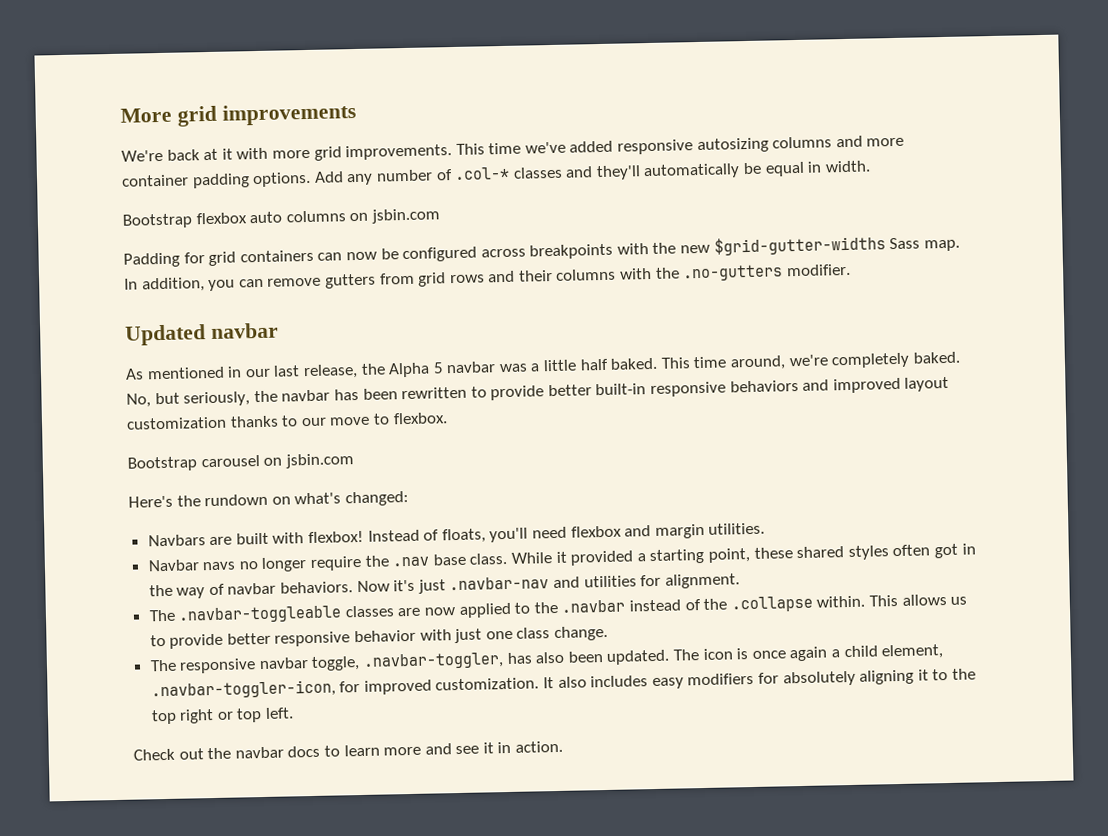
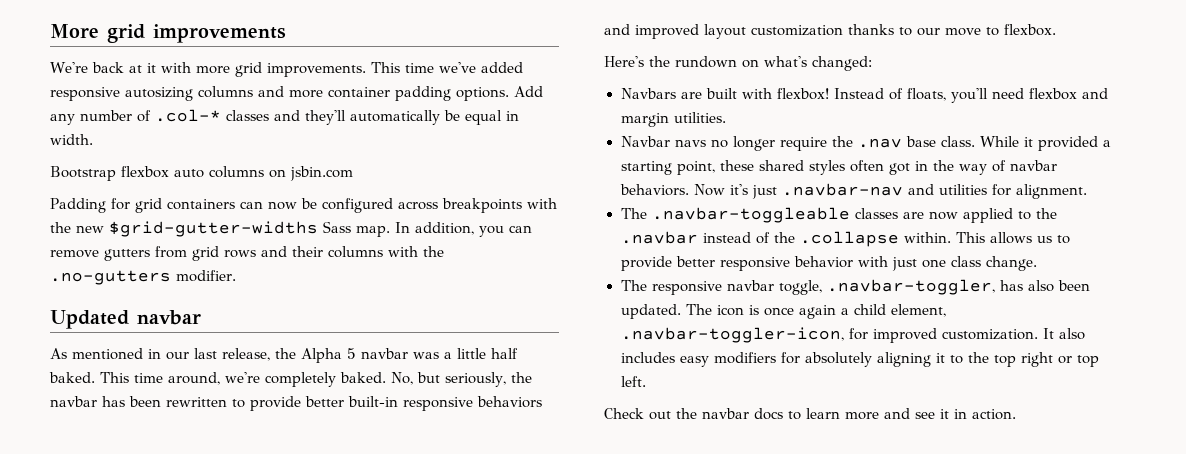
[127,453,354,472] // Bootstrap carousel on jsbin.com -> (1056, 30) none

